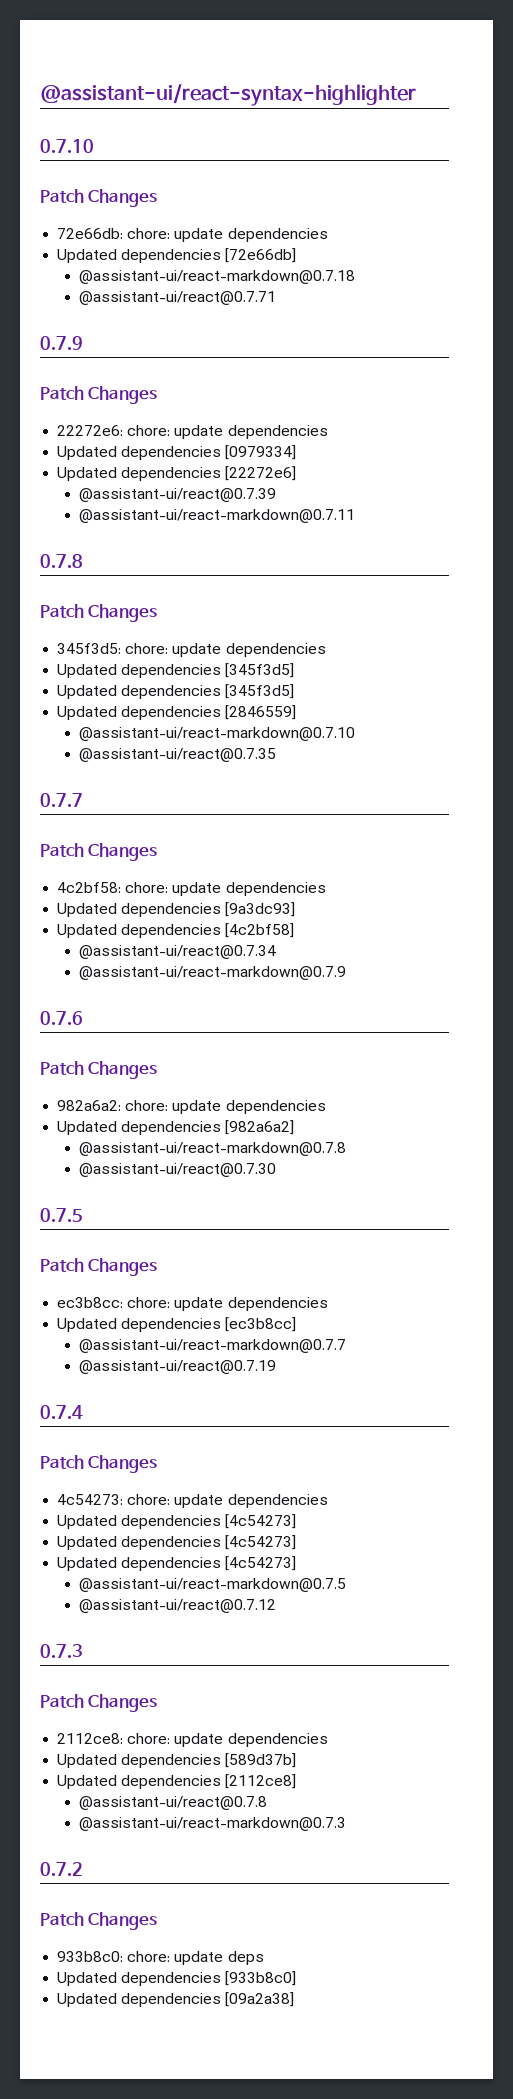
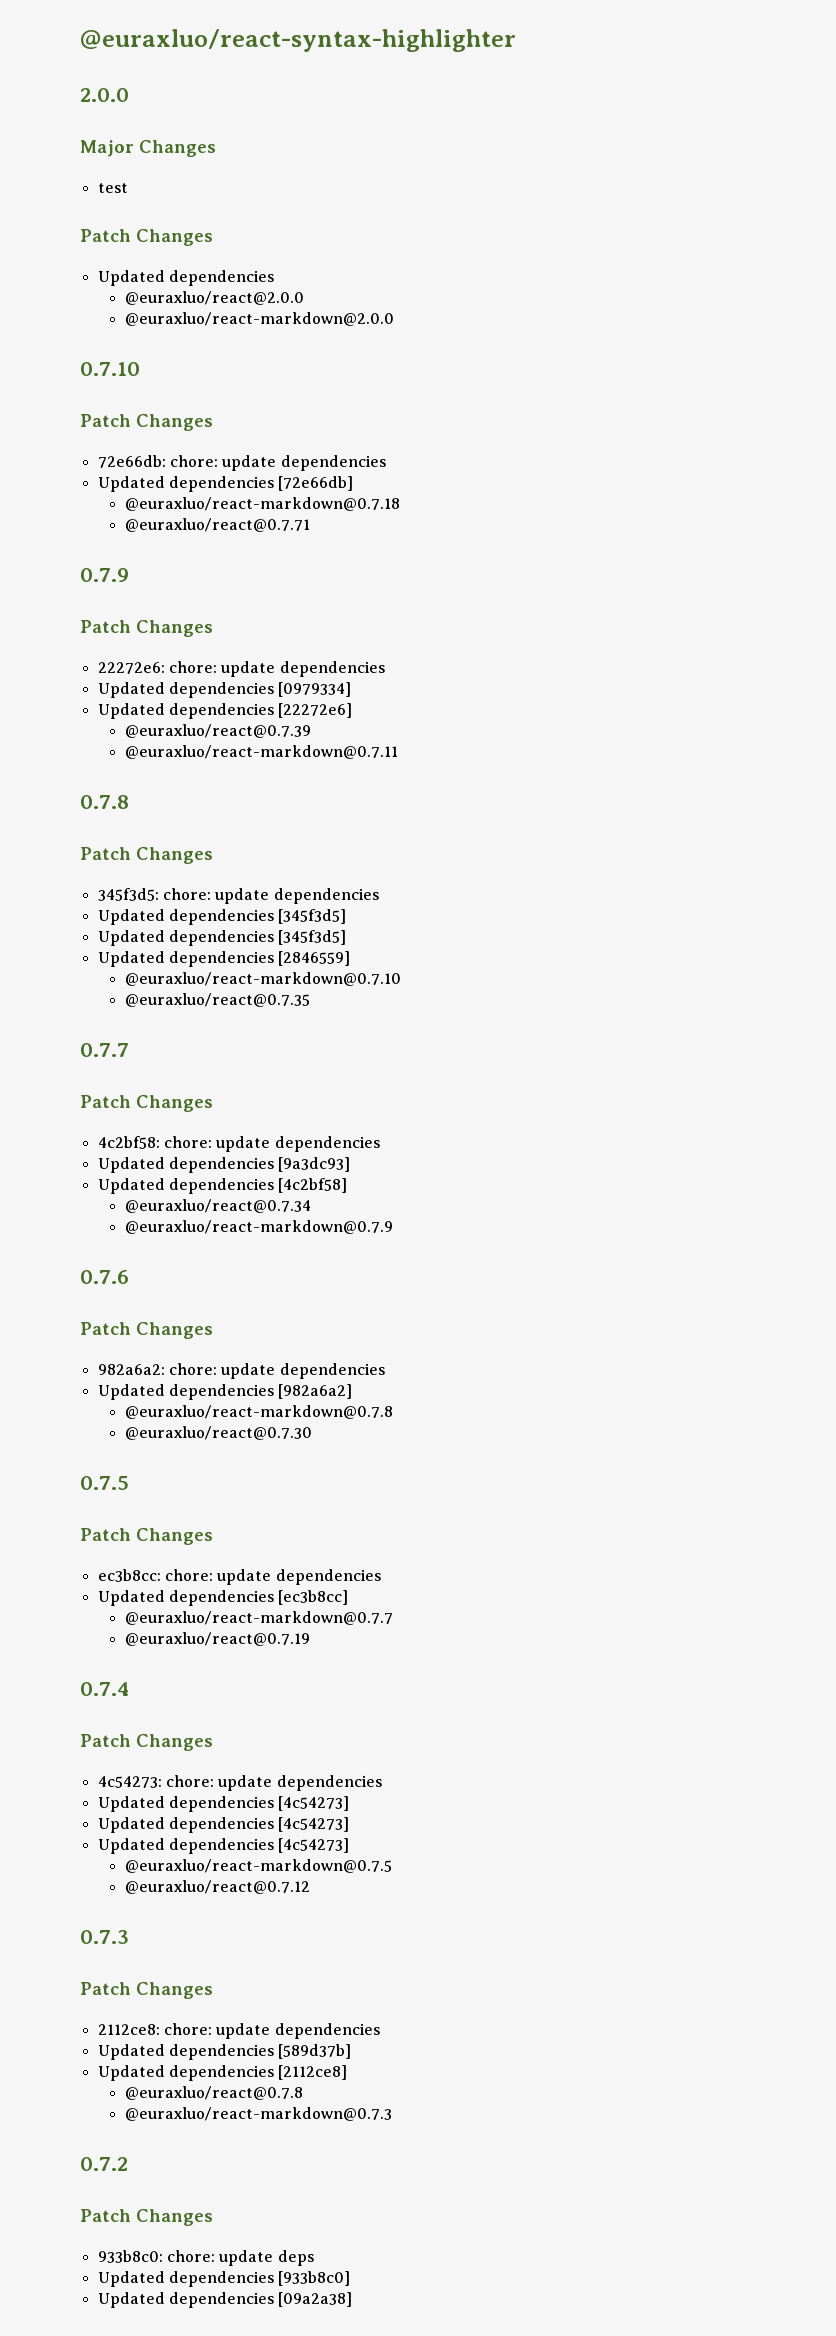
[40,84,416,106] @assistant-ui/react-syntax-highlighter -> [80,29,516,52] [80,88,129,102] [80,140,216,157] [97,183,128,193] [80,229,213,246] [97,270,274,286] [124,291,304,305] [124,312,394,326] @euraxluo/react-syntax-highlighter // 2.0.0 // Major Changes // test // Patch Changes // Updated dependencies // @euraxluo/react@2.0.0 // @euraxluo/react-markdown@2.0.0
[79,270,356,284] [79,291,277,305] @assistant-ui/react-markdown@0.7.18 // @assistant-ui/react@0.7.71 -> [124,497,400,511] [124,518,310,532] @euraxluo/react-markdown@0.7.18 // @euraxluo/react@0.7.71
[79,488,277,502] [79,509,356,523] @assistant-ui/react@0.7.39 // @assistant-ui/react-markdown@0.7.11 -> [124,724,311,738] [124,745,398,759] @euraxluo/react@0.7.39 // @euraxluo/react-markdown@0.7.11
[79,727,356,741] [79,748,277,762] @assistant-ui/react-markdown@0.7.10 // @assistant-ui/react@0.7.35 -> [124,972,401,986] [124,993,310,1007] @euraxluo/react-markdown@0.7.10 // @euraxluo/react@0.7.35
[79,945,277,959] [79,966,347,980] @assistant-ui/react@0.7.34 // @assistant-ui/react-markdown@0.7.9 -> [124,1199,311,1213] [124,1220,393,1234] @euraxluo/react@0.7.34 // @euraxluo/react-markdown@0.7.9
[79,1142,347,1156] [79,1163,277,1177] @assistant-ui/react-markdown@0.7.8 // @assistant-ui/react@0.7.30 -> [124,1405,393,1419] [124,1426,312,1440] @euraxluo/react-markdown@0.7.8 // @euraxluo/react@0.7.30
[79,1339,347,1353] [79,1360,277,1374] @assistant-ui/react-markdown@0.7.7 // @assistant-ui/react@0.7.19 -> [124,1611,393,1625] [124,1632,310,1646] @euraxluo/react-markdown@0.7.7 // @euraxluo/react@0.7.19
[79,1578,347,1592] [79,1599,277,1613] @assistant-ui/react-markdown@0.7.5 // @assistant-ui/react@0.7.12 -> [124,1859,392,1873] [124,1880,310,1894] @euraxluo/react-markdown@0.7.5 // @euraxluo/react@0.7.12
[79,1796,268,1810] [79,1817,347,1831] @assistant-ui/react@0.7.8 // @assistant-ui/react-markdown@0.7.3 -> [124,2086,303,2100] [124,2107,392,2121] @euraxluo/react@0.7.8 // @euraxluo/react-markdown@0.7.3

